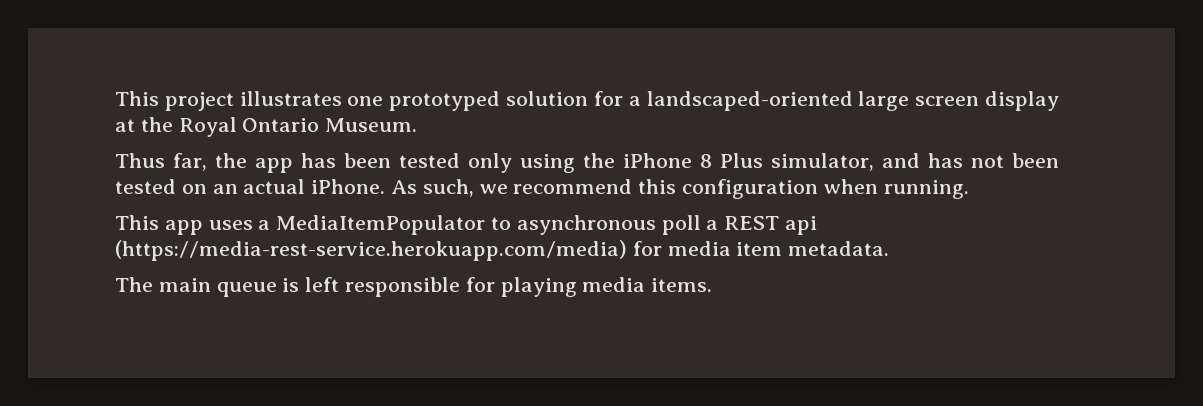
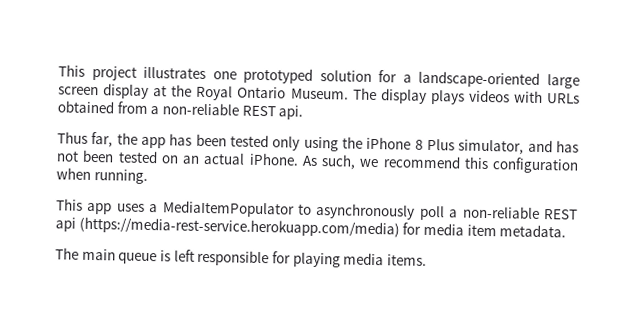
[646,91,853,111] landscaped-oriented -> [418,70,541,88] landscape-oriented
(418, 125) none -> [352,87,580,105] [57,100,304,120] The display plays videos with URLs obtained from a non-reliable REST api.
[516,215,656,235] asynchronous -> [315,202,416,220] asynchronously
(719, 225) none -> [461,205,540,219] non-reliable

